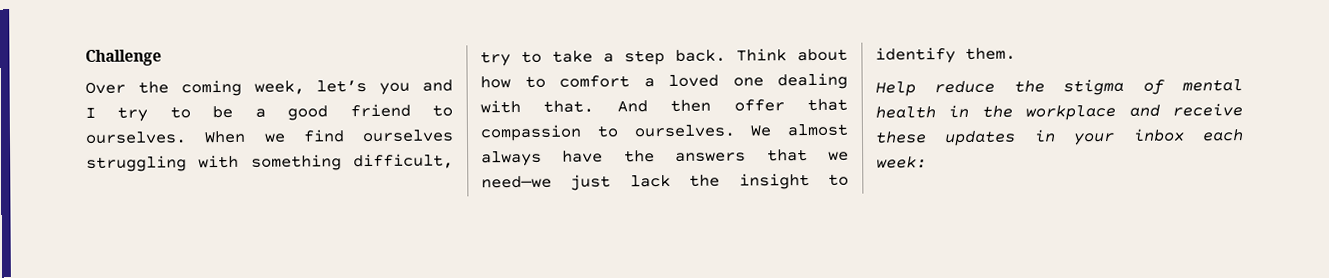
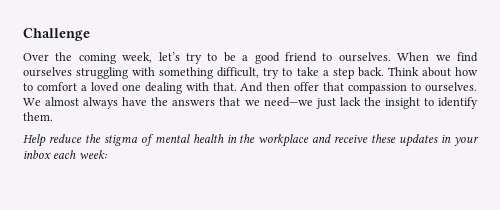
[379,79,453,95] [85,107,96,118] you and I -> (180, 56) none

